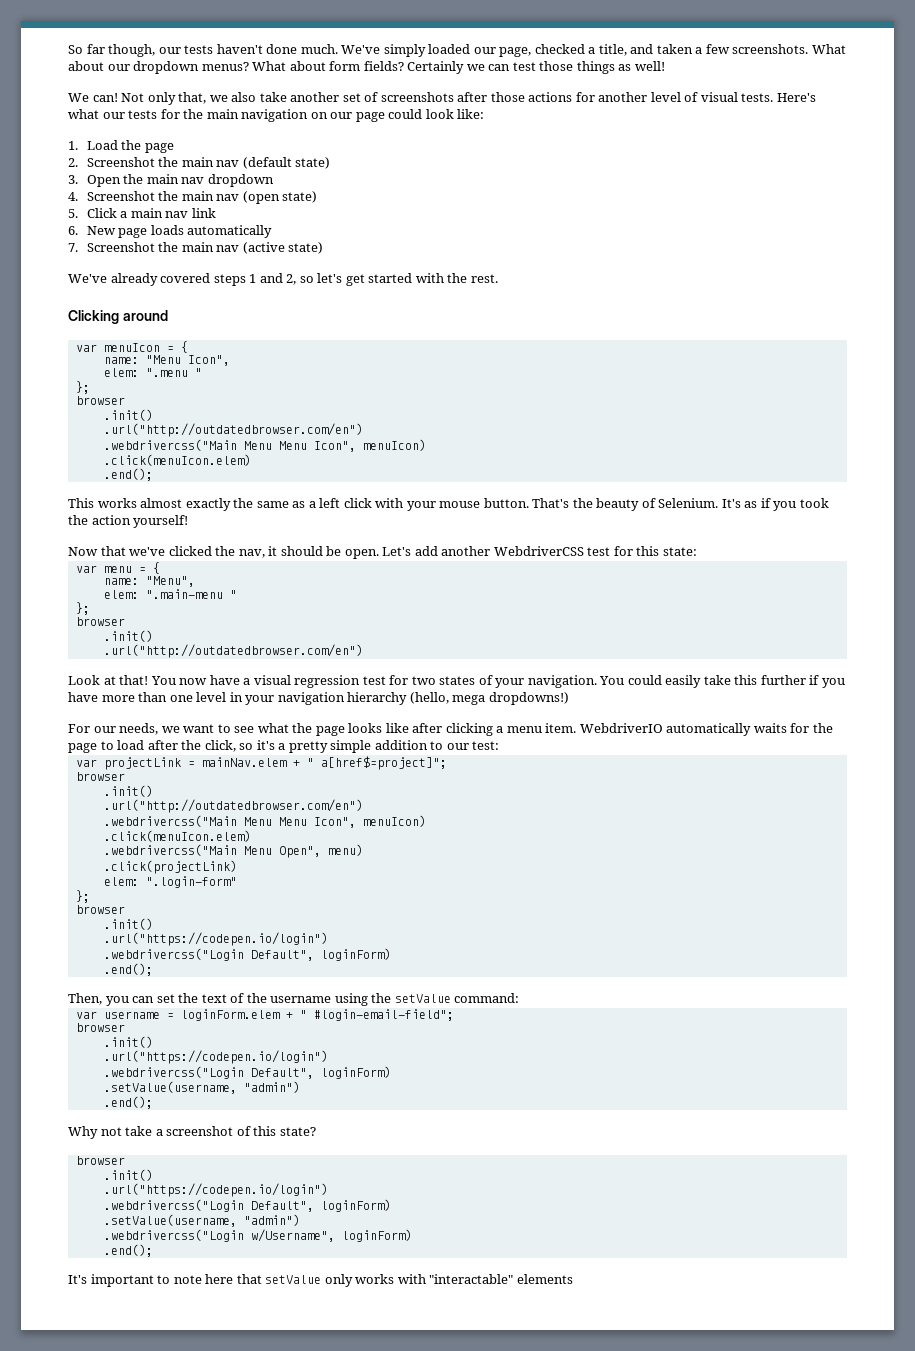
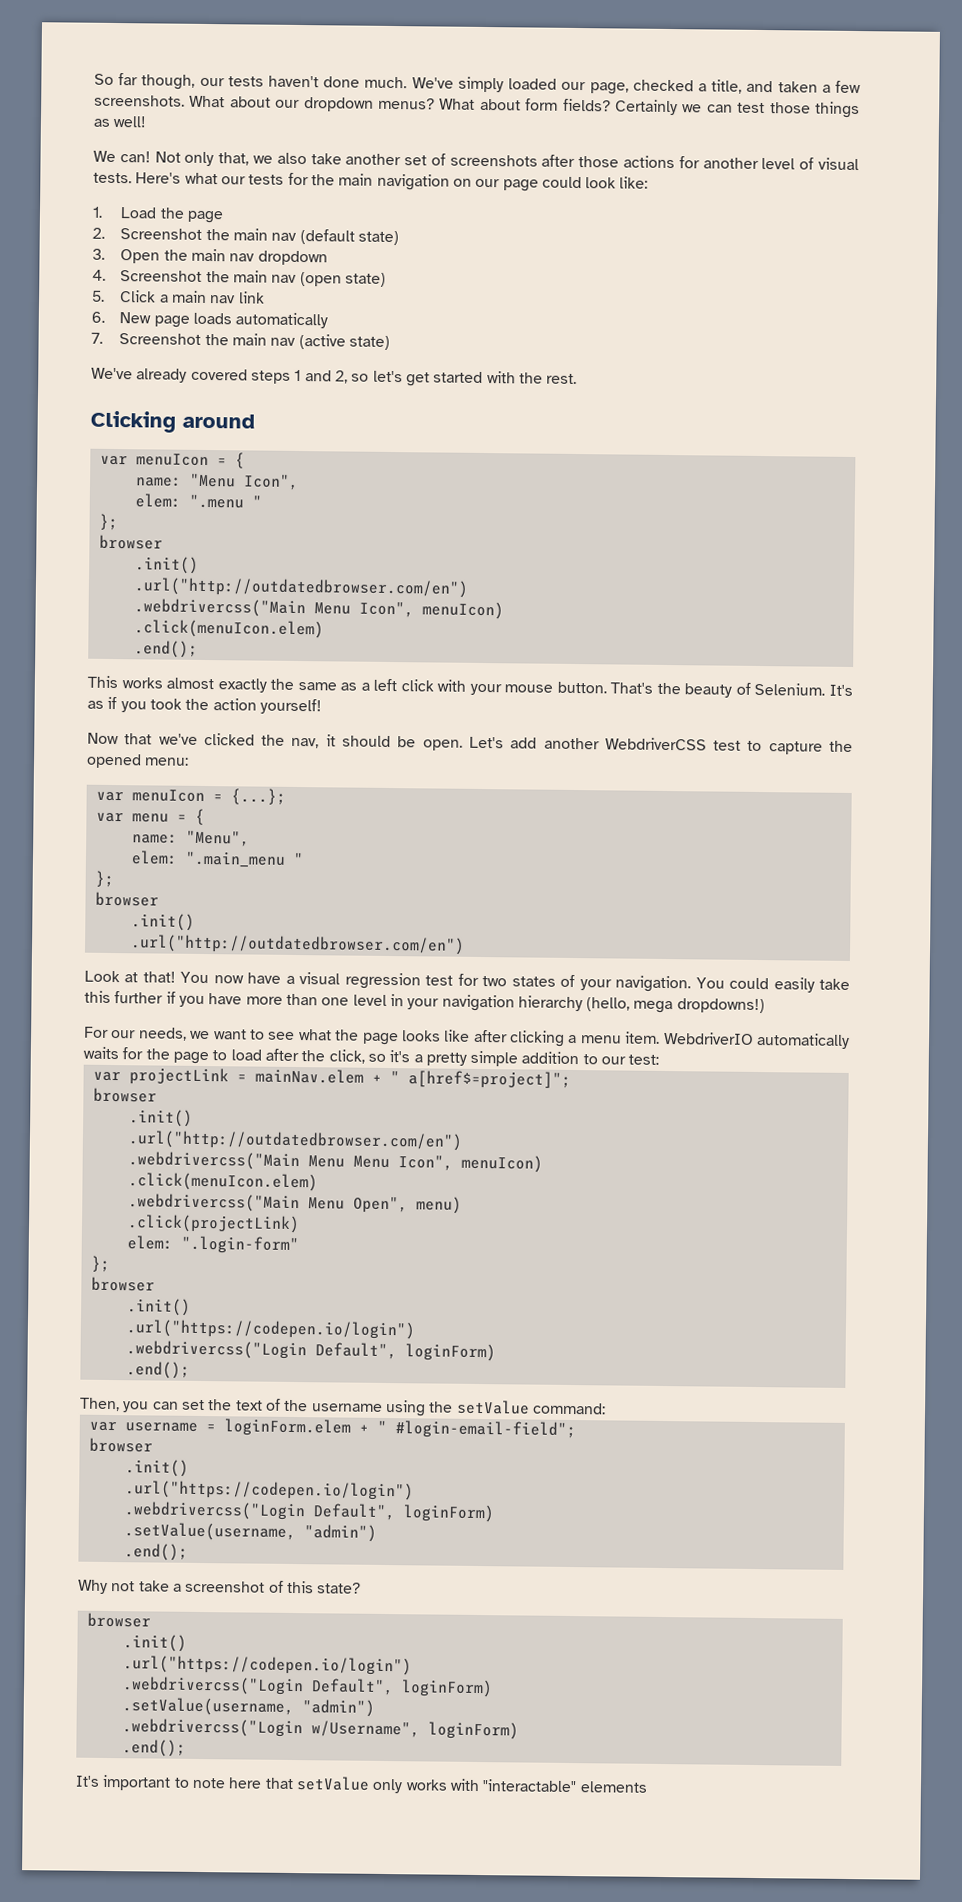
[278,441,307,450] Menu -> (351, 608) none
[613,546,697,556] for this state: -> [747,740,853,755] [86,753,190,769] [95,788,286,805] to capture the opened menu: // var menuIcon = {...};
[145,589,223,599] ".main-menu -> [184,851,286,868] ".main_menu

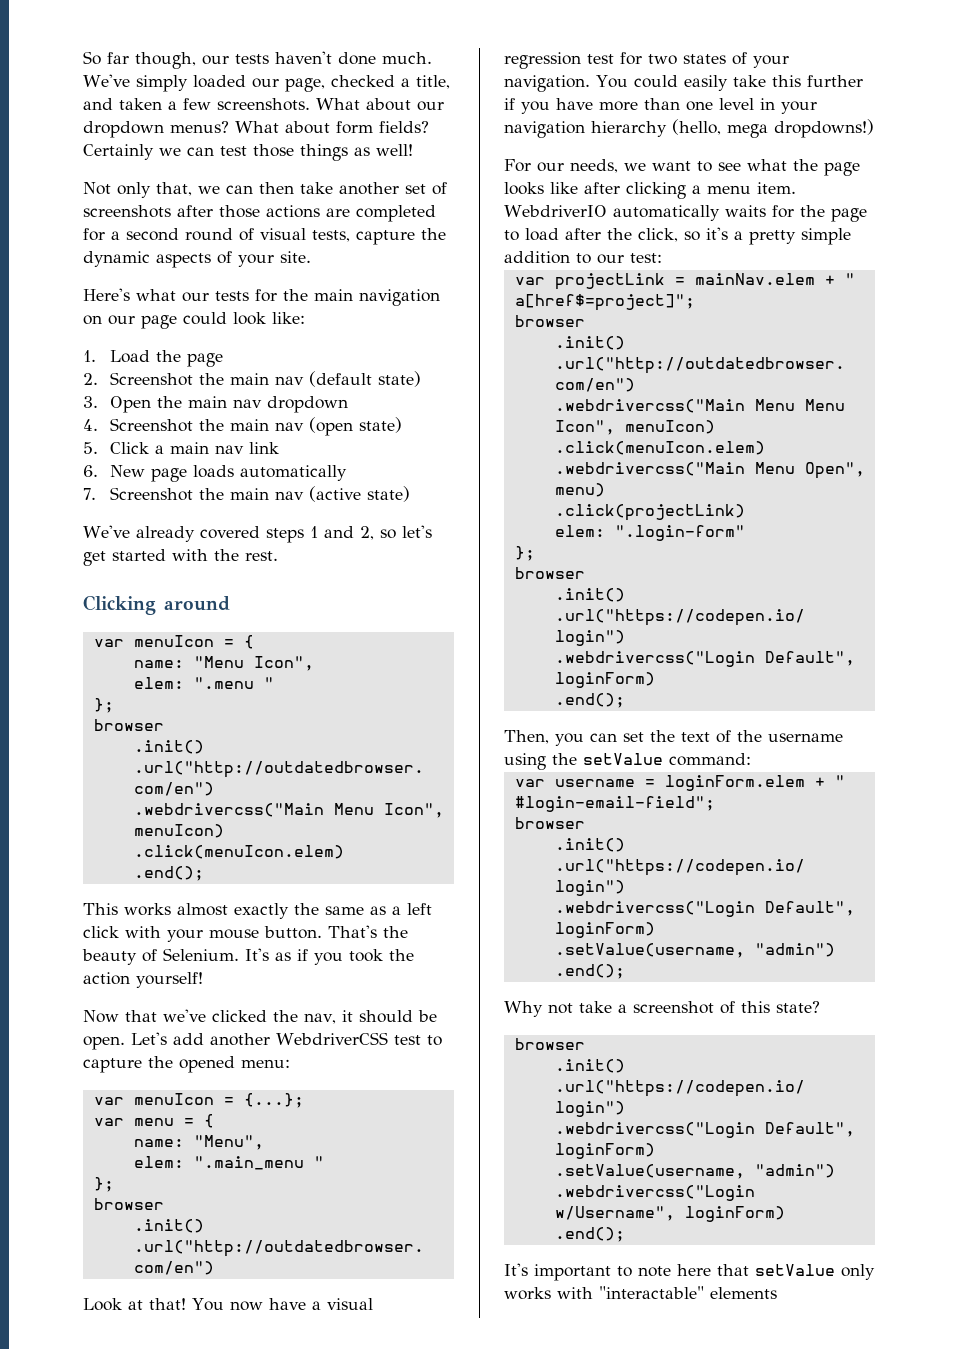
[93,150,151,163] We can! -> (413, 150) none
[276,152,307,165] also -> [226,182,294,194] can then
[678,156,859,171] [93,172,132,184] for another level of visual tests. -> [326,205,436,222] [83,228,446,245] [83,251,311,268] are completed for a second round of visual tests, capture the dynamic aspects of your site. //

